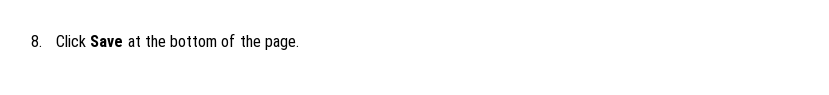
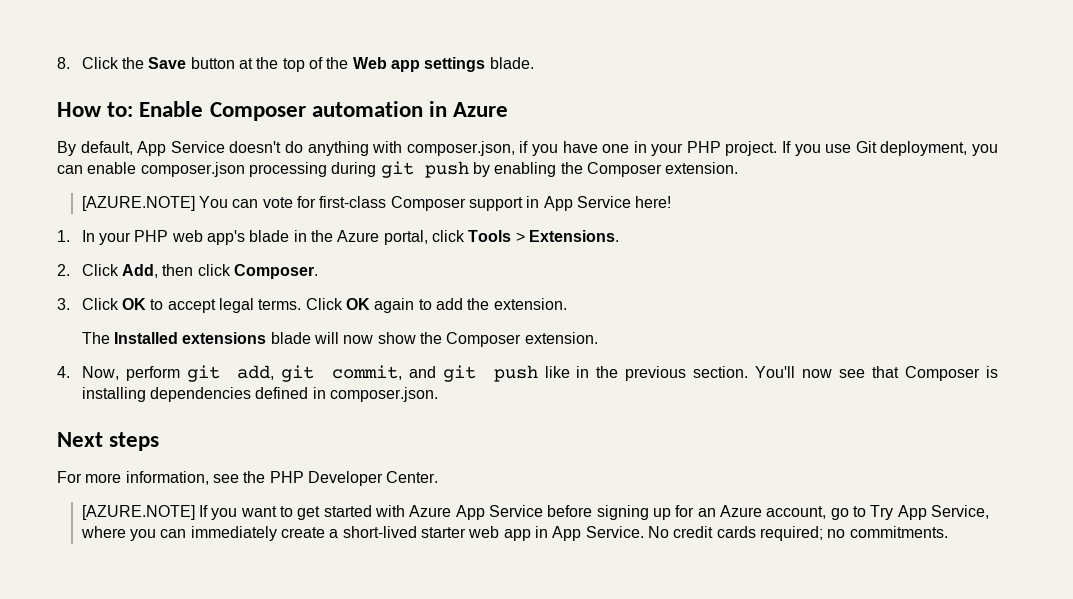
[90,35,124,47] Save -> [122,57,235,69] the Save button
[170,35,218,47] bottom -> [282,58,305,72] top
[265,38,300,50] page. -> [352,57,534,72] [57,101,509,121] [57,141,999,156] [57,161,739,178] [81,196,672,211] [57,230,619,245] [57,264,319,279] [57,298,567,313] [81,332,598,347] [57,365,998,382] [81,387,439,402] [57,432,160,451] [57,471,439,486] [81,505,989,520] [80,526,948,541] Web app settings blade. // How to: Enable Composer automation in Azure // By default, App Service doesn't do anything with composer.json, if you have one in your PHP project. If you use Git deployment, you can enable composer.json processing during git push by enabling the Composer extension. // [AZURE.NOTE] You can vote for first-class Composer support in App Service here! // 1. In your PHP web app's blade in the Azure portal, click Tools > Extensions. // 2. Click Add, then click Composer. // 3. Click OK to accept legal terms. Click OK again to add the extension. // The Installed extensions blade will now show the Composer extension. // 4. Now, perform git add, git commit, and git push like in the previous section. You'll now see that Composer is installing dependencies defined in composer.json. // Next steps // For more information, see the PHP Developer Center. // [AZURE.NOTE] If you want to get started with Azure App Service before signing up for an Azure account, go to Try App Service, where you can immediately create a short-lived starter web app in App Service. No credit cards required; no commitments.

